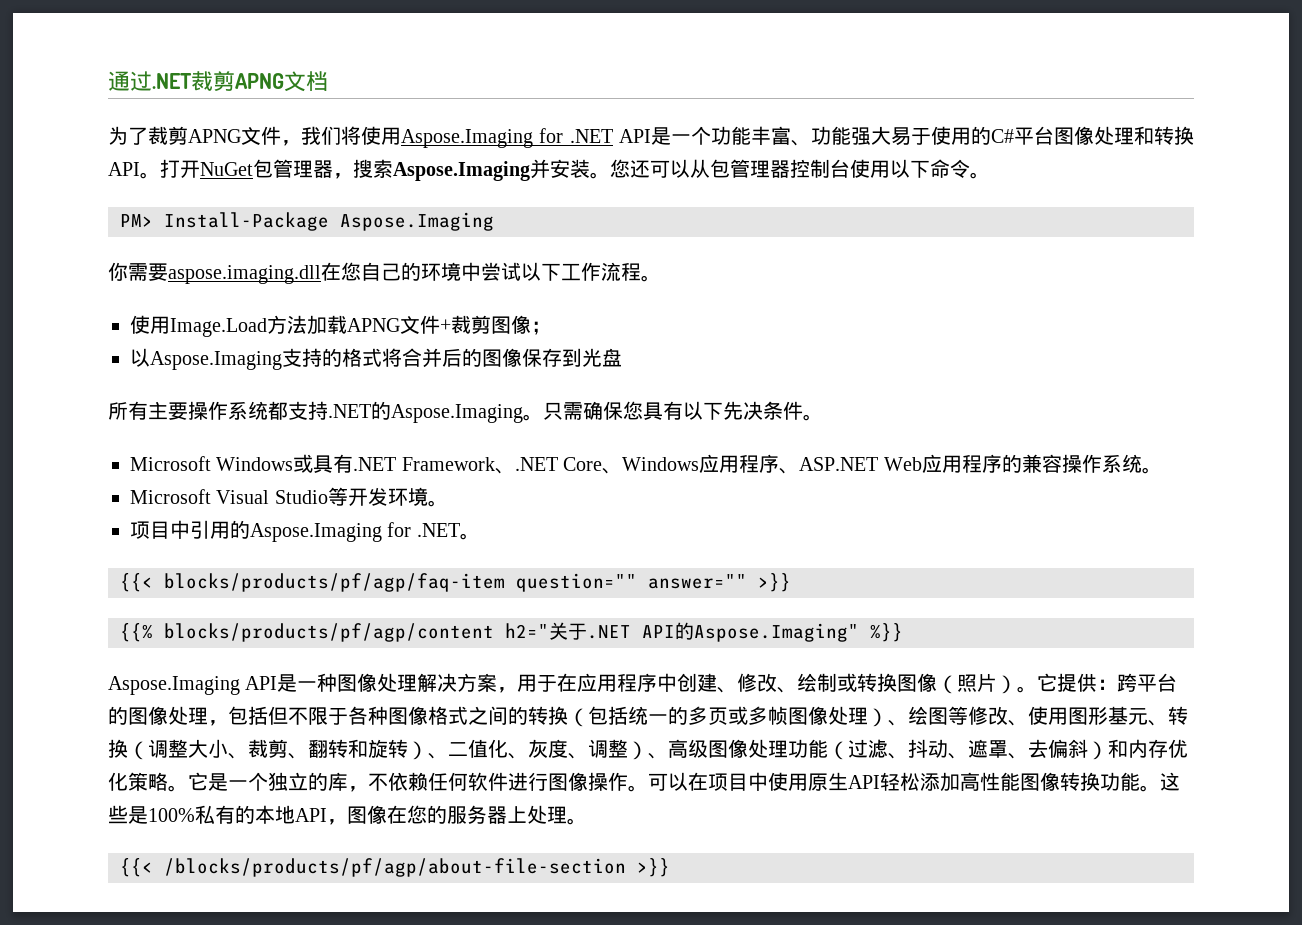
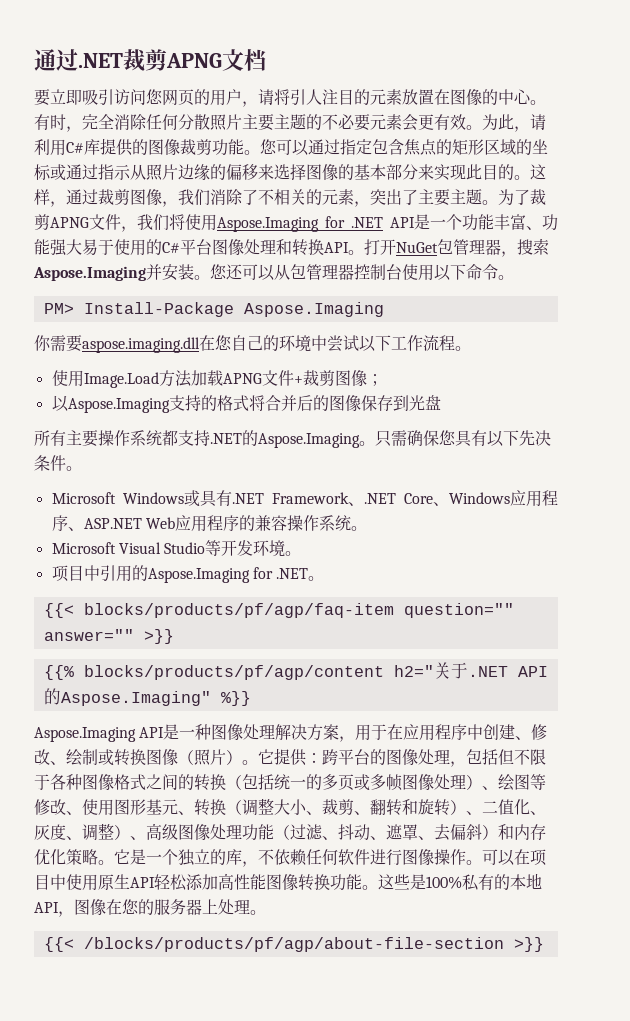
(328, 81) none -> [34,89,546,107] [34,114,546,132] [34,138,548,156] [34,164,546,181] [34,189,498,207] 要立即吸引访问您网页的用户，请将引人注目的元素放置在图像的中心。有时，完全消除任何分散照片主要主题的不必要元素会更有效。为此，请利用C#库提供的图像裁剪功能。您可以通过指定包含焦点的矩形区域的坐标或通过指示从照片边缘的偏移来选择图像的基本部分来实现此目的。这样，通过裁剪图像，我们消除了不相关的元素，突出了主要主题。

